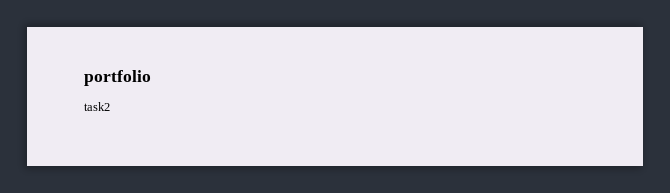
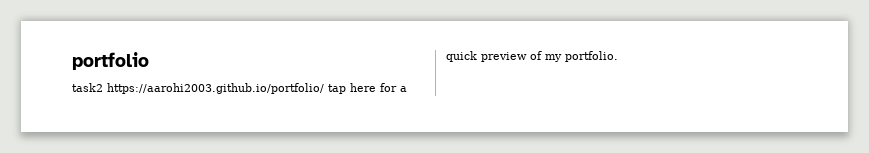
(110, 106) none -> [107,83,407,94] [446,51,618,62] https://aarohi2003.github.io/portfolio/ tap here for a quick preview of my portfolio.

